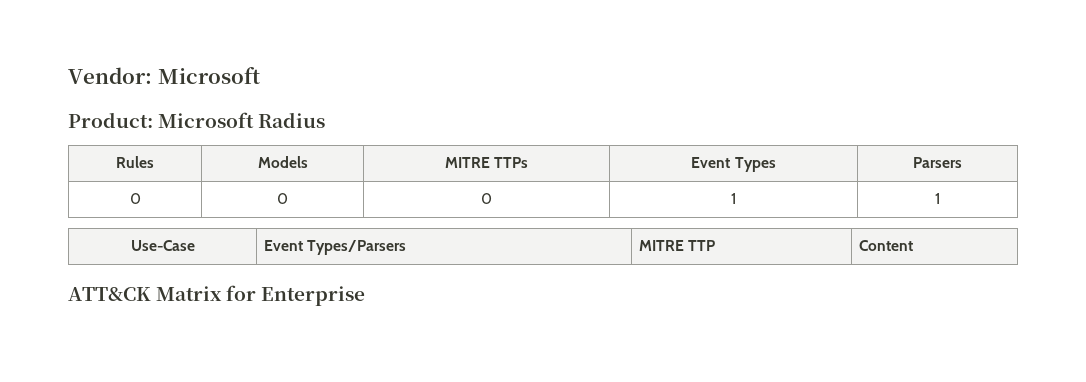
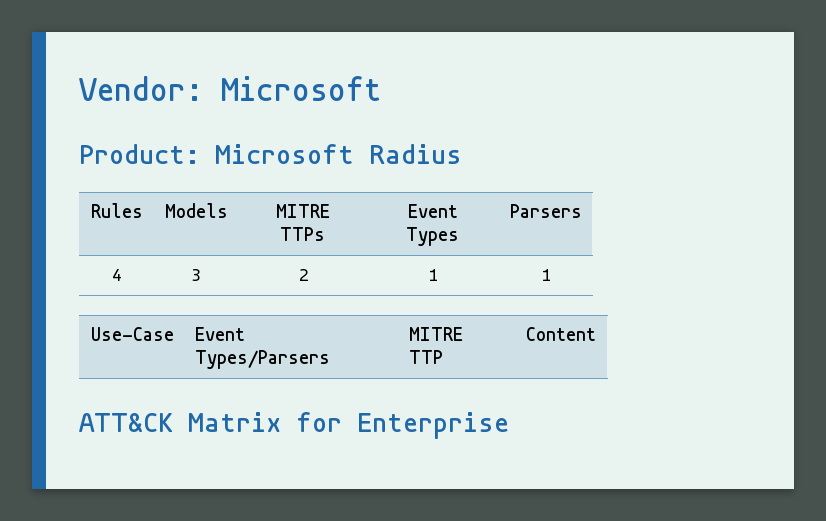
[129,193,141,204] [277,193,288,204] [481,193,492,204] 0 | 0 | 0 -> [111,269,122,281] [191,269,201,281] [297,269,308,281] 4 | 3 | 2

